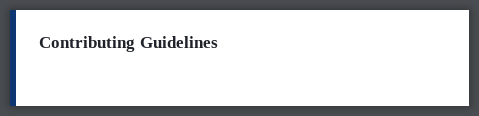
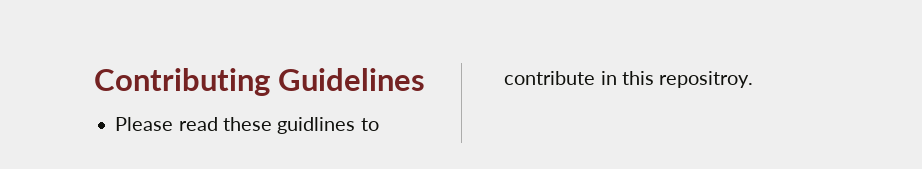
(218, 42) none -> [115,117,379,134] [504,71,754,88] // Please read these guidlines to contribute in this repositroy.

